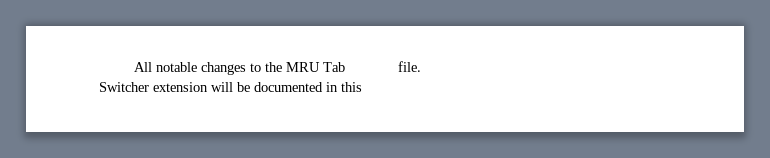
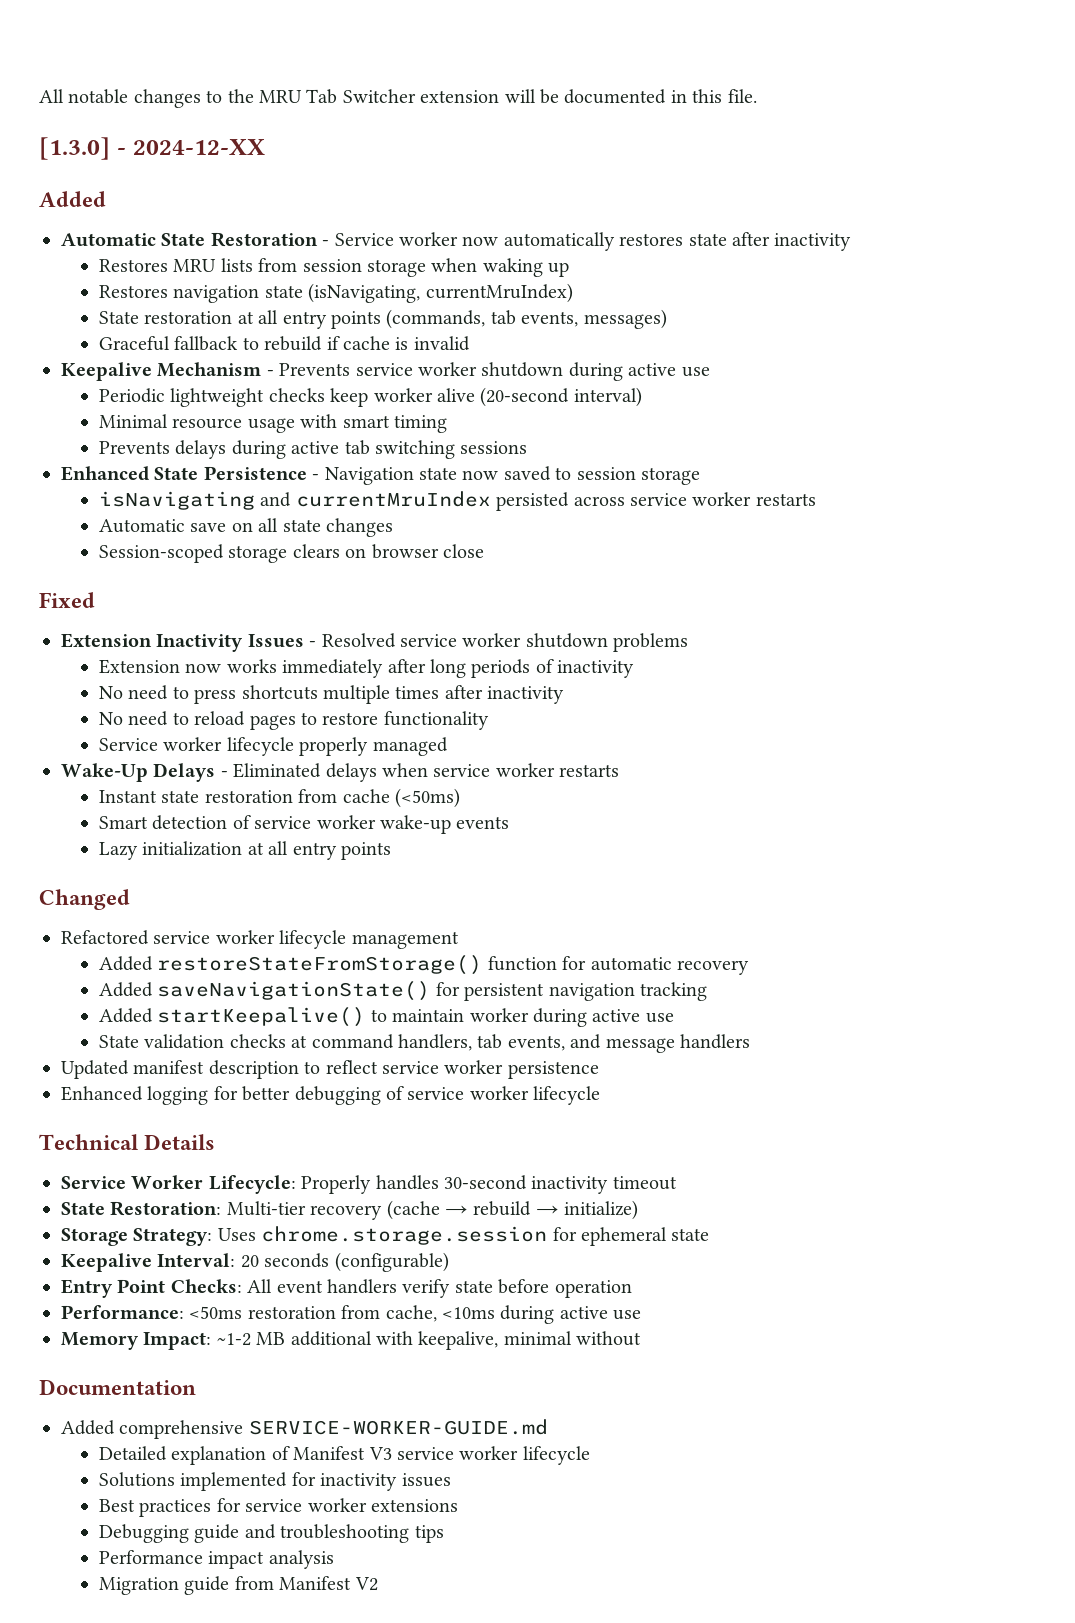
(421, 66) none -> [39,137,265,160] [39,191,106,207] [61,232,852,251] [99,258,570,277] [99,283,573,303] [99,309,667,329] [99,336,470,351] [61,362,710,381] [99,387,642,407] [99,414,448,433] [99,440,528,459] [61,466,700,485] [99,491,816,511] [99,518,394,537] [99,544,485,563] [39,592,95,608] [61,633,689,652] [99,659,635,678] [99,685,565,704] [99,711,489,730] [99,737,448,756] [61,763,620,782] [99,788,461,808] [99,815,510,834] [99,841,392,860] [39,889,130,910] [61,930,459,949] [99,955,750,975] [99,981,708,1001] [99,1007,674,1027] [99,1034,751,1053] [61,1060,599,1079] [61,1086,601,1105] [39,1134,216,1150] [61,1175,677,1194] [61,1200,639,1220] [61,1226,710,1246] [61,1252,449,1272] [61,1279,632,1298] [61,1305,642,1324] [61,1331,642,1350] [39,1379,196,1395] [61,1419,548,1439] [99,1446,590,1465] [99,1472,451,1491] [99,1498,459,1517] [99,1524,444,1543] [99,1550,334,1569] [99,1576,378,1595] // [1.3.0] - 2024-12-XX // Added // Automatic State Restoration - Service worker now automatically restores state after inactivity // Restores MRU lists from session storage when waking up // Restores navigation state (isNavigating, currentMruIndex) // State restoration at all entry points (commands, tab events, messages) // Graceful fallback to rebuild if cache is invalid // Keepalive Mechanism - Prevents service worker shutdown during active use // Periodic lightweight checks keep worker alive (20-second interval) // Minimal resource usage with smart timing // Prevents delays during active tab switching sessions // Enhanced State Persistence - Navigation state now saved to session storage // isNavigating and currentMruIndex persisted across service worker restarts // Automatic save on all state changes // Session-scoped storage clears on browser close // Fixed // Extension Inactivity Issues - Resolved service worker shutdown problems // Extension now works immediately after long periods of inactivity // No need to press shortcuts multiple times after inactivity // No need to reload pages to restore functionality // Service worker lifecycle properly managed // Wake-Up Delays - Eliminated delays when service worker restarts // Instant state restoration from cache (<50ms) // Smart detection of service worker wake-up events // Lazy initialization at all entry points // Changed // Refactored service worker lifecycle management // Added restoreStateFromStorage() function for automatic recovery // Added saveNavigationState() for persistent navigation tracking // Added startKeepalive() to maintain worker during active use // State validation checks at command handlers, tab events, and message handlers // Updated manifest description to reflect service worker persistence // Enhanced logging for better debugging of service worker lifecycle // Technical Details // Service Worker Lifecycle: Properly handles 30-second inactivity timeout // State Restoration: Multi-tier recovery (cache → rebuild → initialize) // Storage Strategy: Uses chrome.storage.session for ephemeral state // Keepalive Interval: 20 seconds (configurable) // Entry Point Checks: All event handlers verify state before operation // Performance: <50ms restoration from cache, <10ms during active use // Memory Impact: ~1-2 MB additional with keepalive, minimal without // Documentation // Added comprehensive SERVICE-WORKER-GUIDE.md // Detailed explanation of Manifest V3 service worker lifecycle // Solutions implemented for inactivity issues // Best practices for service worker extensions // Debugging guide and troubleshooting tips // Performance impact analysis // Migration guide from Manifest V2

